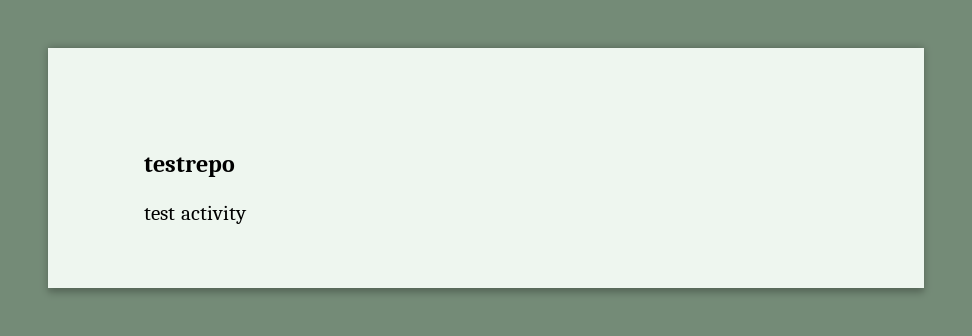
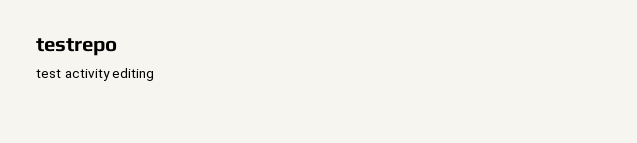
(247, 214) none -> [112,68,155,81] editing

